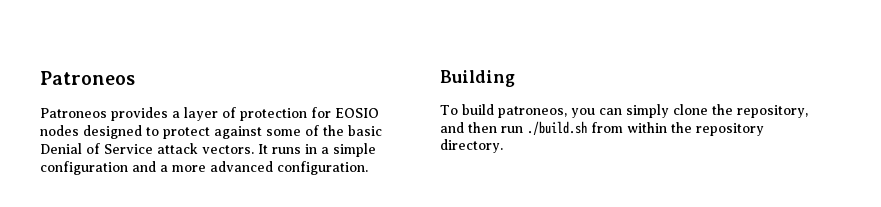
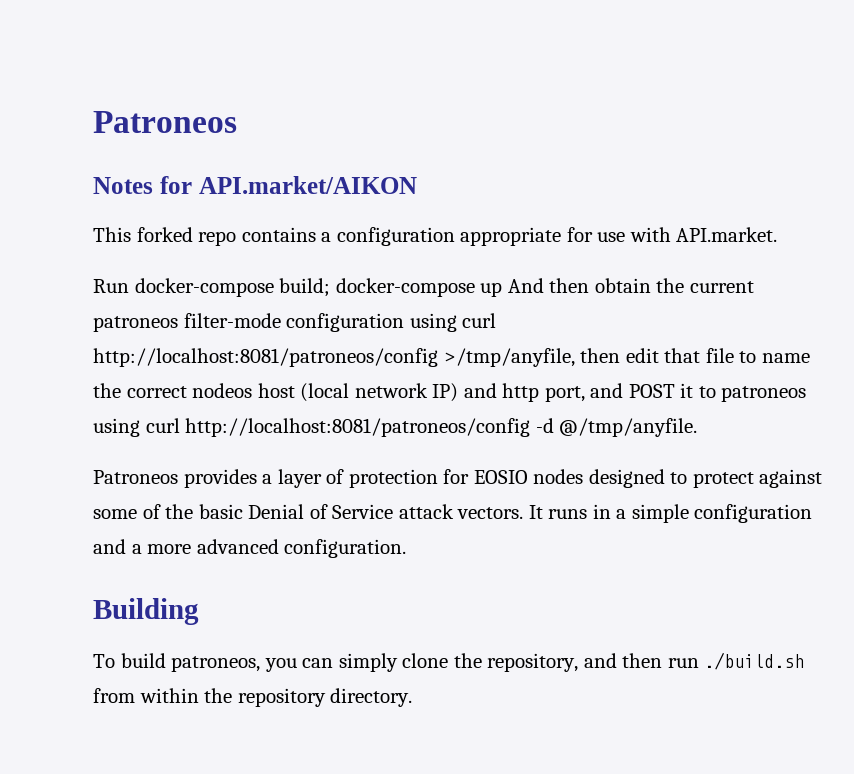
[40,71,135,85] Patroneos -> [93,111,237,133] [93,176,417,194] [93,227,778,246] [93,278,754,297] [93,313,497,332] [93,348,810,367] [93,383,807,402] [93,418,698,437] Patroneos // Notes for API.market/AIKON // This forked repo contains a configuration appropriate for use with API.market. // Run docker-compose build; docker-compose up And then obtain the current patroneos filter-mode configuration using curl http://localhost:8081/patroneos/config >/tmp/anyfile, then edit that file to name the correct nodeos host (local network IP) and http port, and POST it to patroneos using curl http://localhost:8081/patroneos/config -d @/tmp/anyfile.

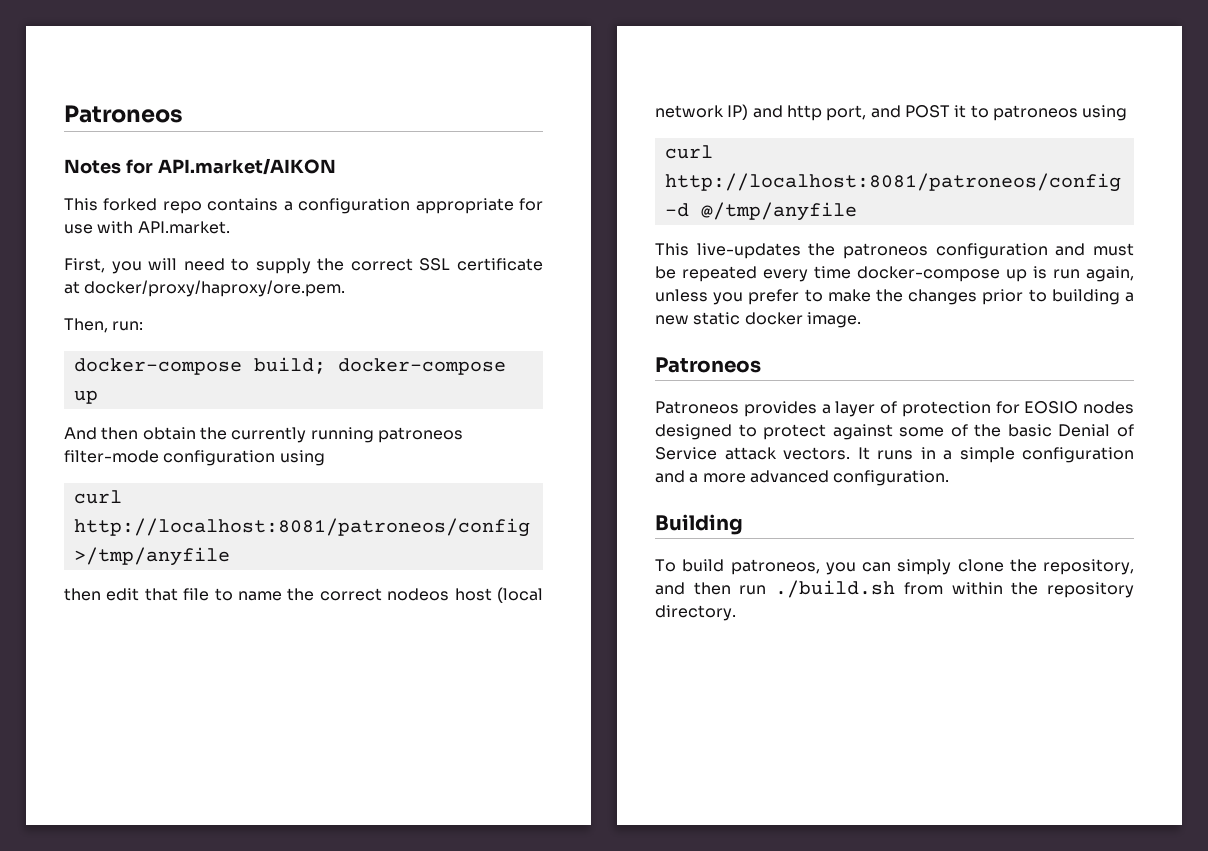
[93,279,129,293] Run -> [64,258,543,274] [64,280,346,297] [64,318,144,333] First, you will need to supply the correct SSL certificate at docker/proxy/haproxy/ore.pem. // Then, run: //
(503, 289) none -> (98, 397) //
[689,281,754,293] current -> [231,427,374,443] currently running
[462,313,497,328] [93,348,575,367] curl http://localhost:8081/patroneos/config >/tmp/anyfile, -> [73,490,122,504] [73,518,530,537] [73,547,230,566] // curl http://localhost:8081/patroneos/config >/tmp/anyfile //
(140, 427) none -> (1128, 113) //
[559,418,698,437] @/tmp/anyfile. -> [700,202,857,221] [655,243,1134,259] [655,266,1134,282] [655,289,1134,305] [655,312,861,328] [655,357,761,373] @/tmp/anyfile // This live-updates the patroneos configuration and must be repeated every time docker-compose up is run again, unless you prefer to make the changes prior to building a new static docker image. // Patroneos

